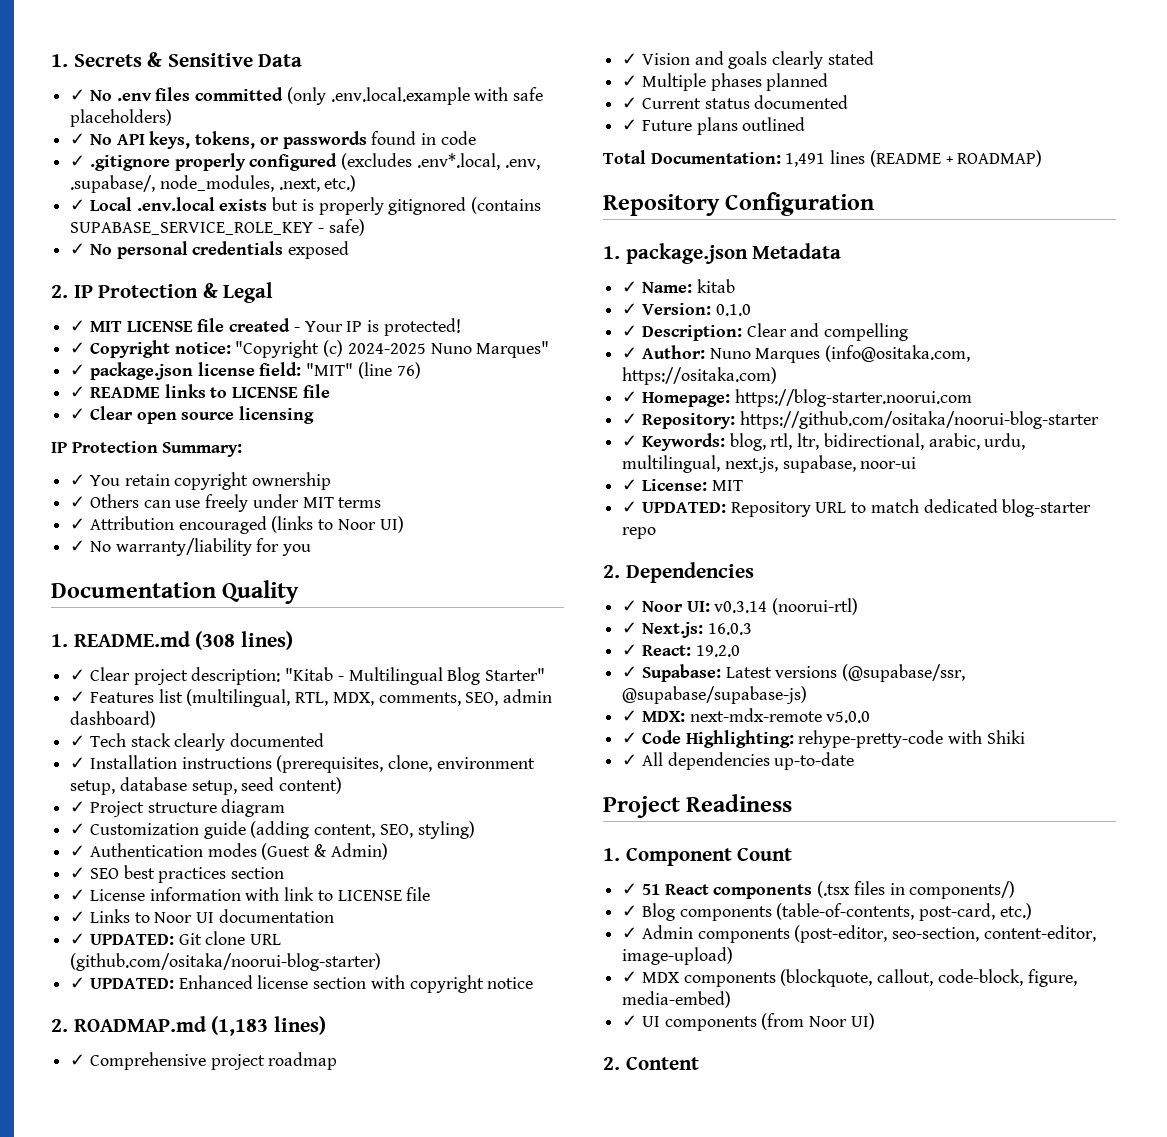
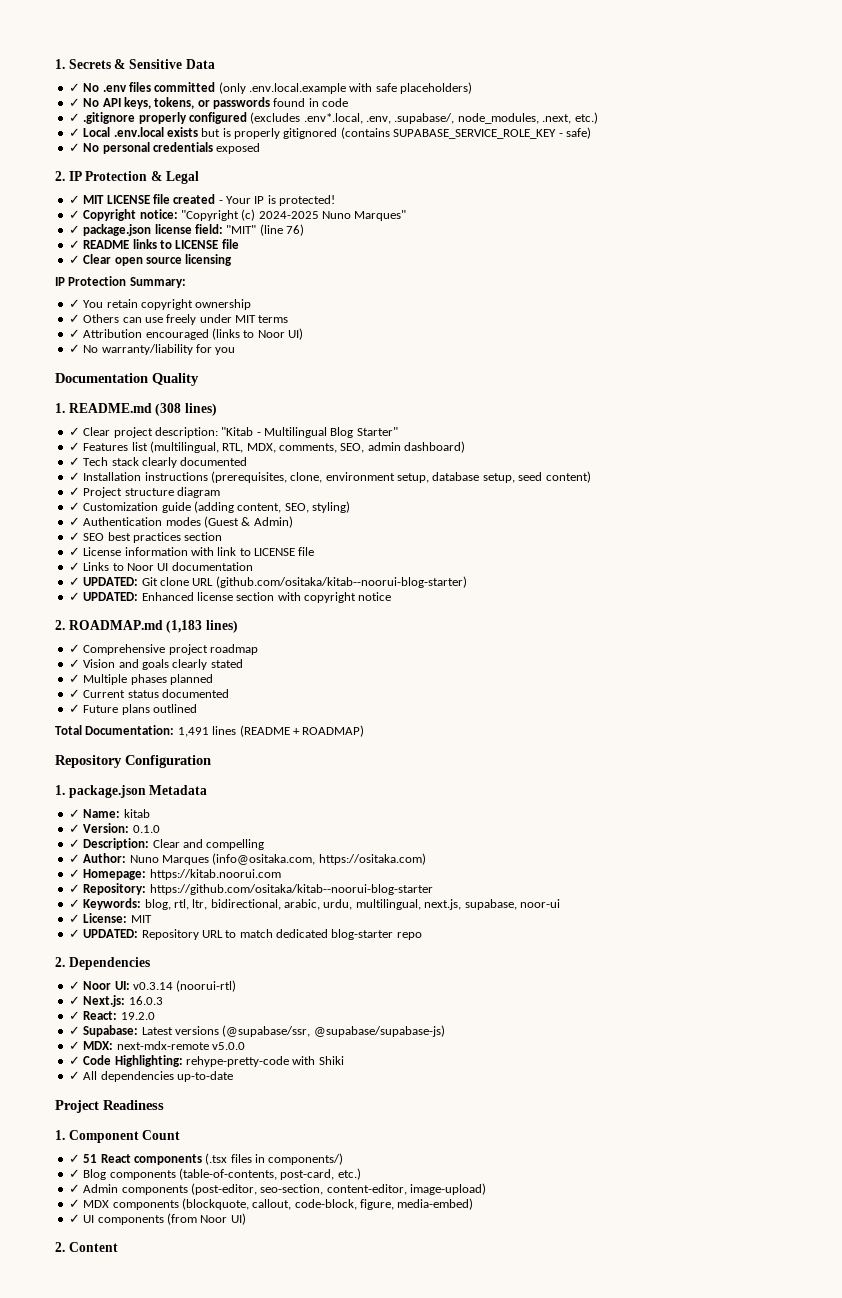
[70,953,382,971] (github.com/ositaka/noorui-blog-starter) -> [215,576,467,588] (github.com/ositaka/kitab--noorui-blog-starter)
[734,389,972,407] https://blog-starter.noorui.com -> [149,869,281,880] https://kitab.noorui.com
[739,411,1099,429] https://github.com/ositaka/noorui-blog-starter -> [149,884,433,895] https://github.com/ositaka/kitab--noorui-blog-starter

